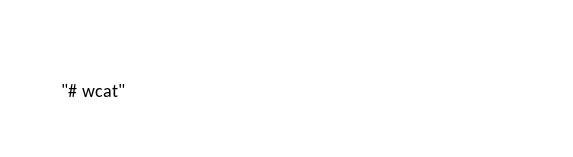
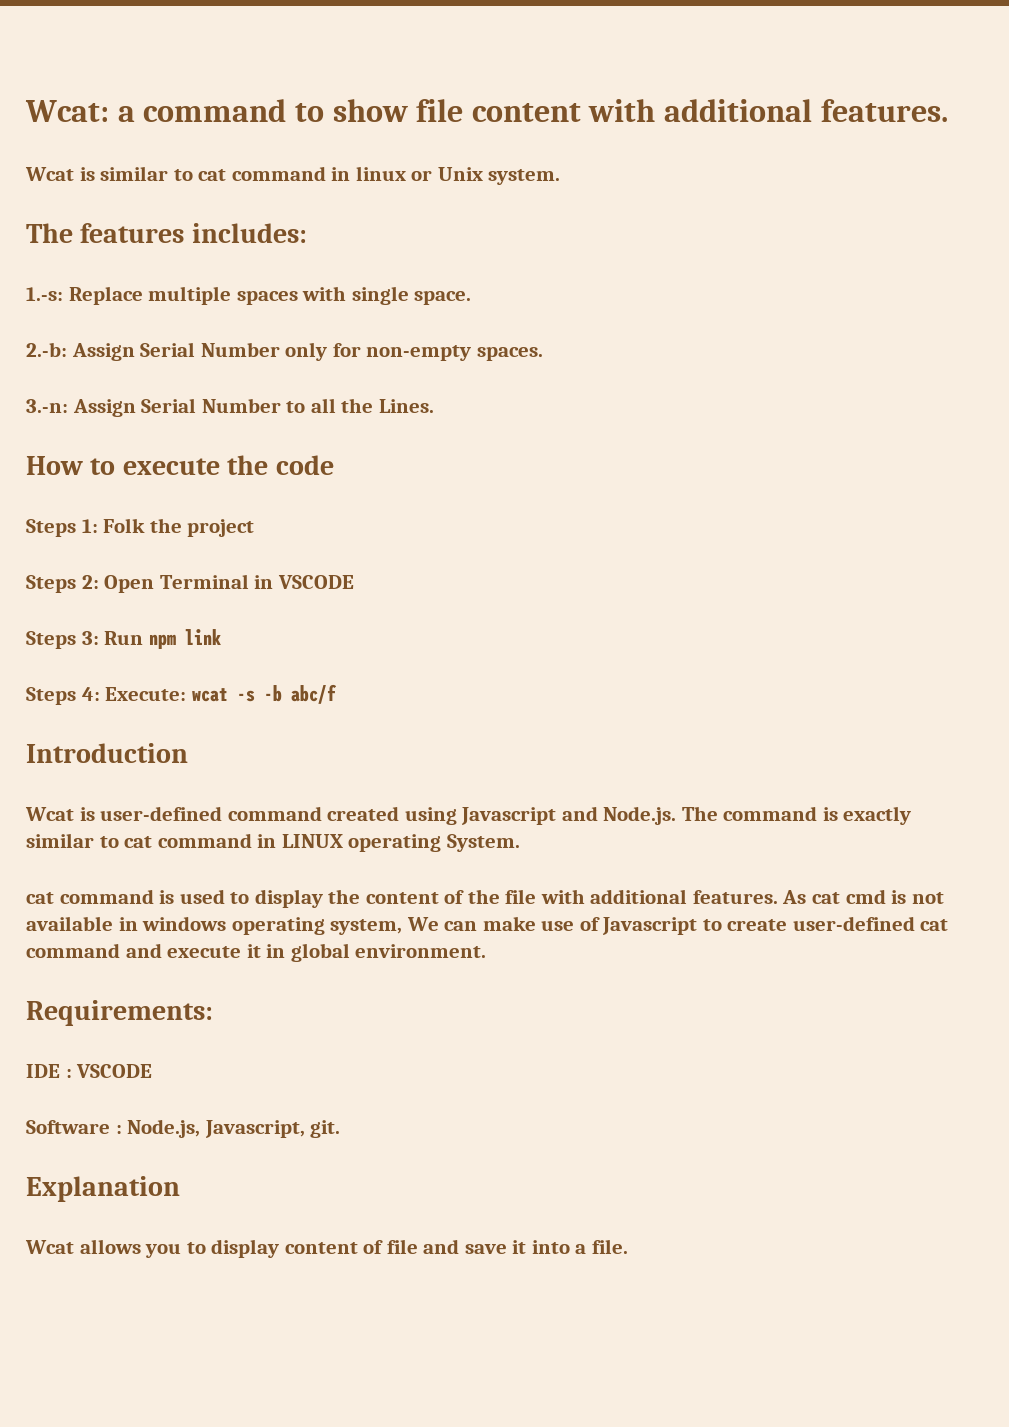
[61,84,125,97] "# wcat" -> [25,99,948,122] [25,166,561,185] [26,223,307,243] [26,286,472,305] [26,342,543,361] [26,398,434,417] [26,455,334,475] [26,518,255,537] [26,574,354,593] [26,629,221,649] [26,684,337,705] [26,743,188,763] [25,806,912,825] [26,833,520,852] [26,889,944,908] [26,916,949,935] [26,943,487,962] [26,1000,213,1026] [26,1064,153,1078] [26,1119,341,1138] [26,1176,180,1202] [25,1239,628,1258] Wcat: a command to show file content with additional features. // Wcat is similar to cat command in linux or Unix system. // The features includes: // 1.-s: Replace multiple spaces with single space. // 2.-b: Assign Serial Number only for non-empty spaces. // 3.-n: Assign Serial Number to all the Lines. // How to execute the code // Steps 1: Folk the project // Steps 2: Open Terminal in VSCODE // Steps 3: Run npm link // Steps 4: Execute: wcat -s -b abc/f // Introduction // Wcat is user-defined command created using Javascript and Node.js. The command is exactly similar to cat command in LINUX operating System. // cat command is used to display the content of the file with additional features. As cat cmd is not available in windows operating system, We can make use of Javascript to create user-defined cat command and execute it in global environment. // Requirements: // IDE : VSCODE // Software : Node.js, Javascript, git. // Explanation // Wcat allows you to display content of file and save it into a file.

